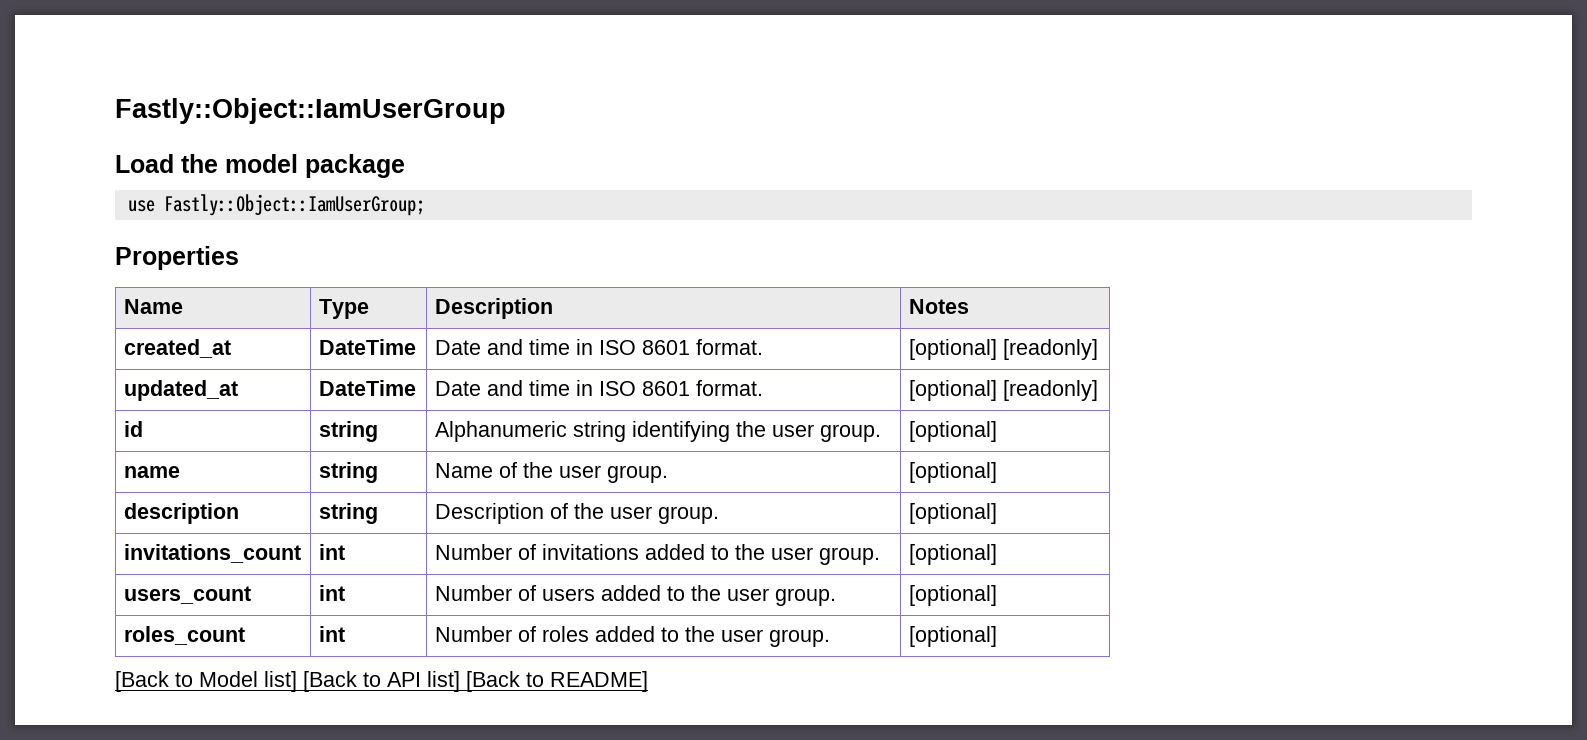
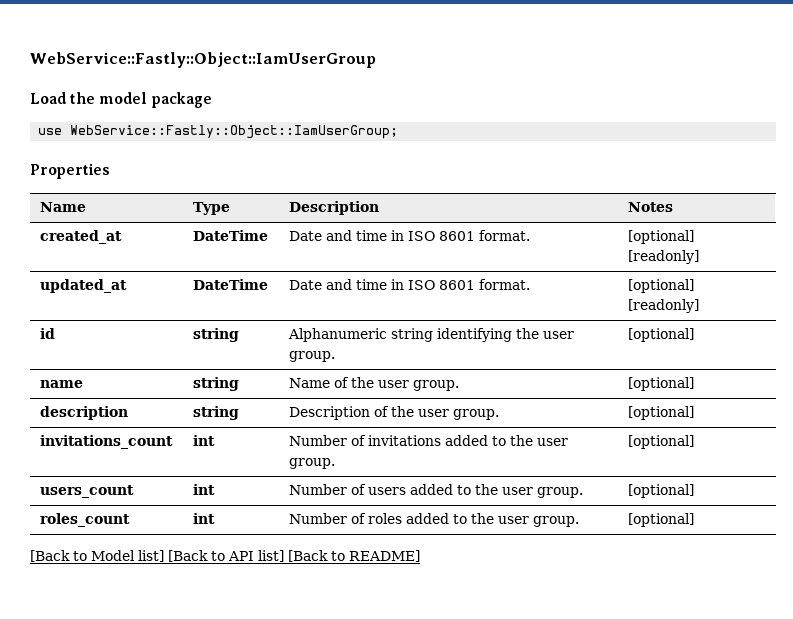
[115,98,506,124] Fastly::Object::IamUserGroup -> [30,52,376,68] WebService::Fastly::Object::IamUserGroup
[163,194,425,216] Fastly::Object::IamUserGroup; -> [70,125,399,139] WebService::Fastly::Object::IamUserGroup;

